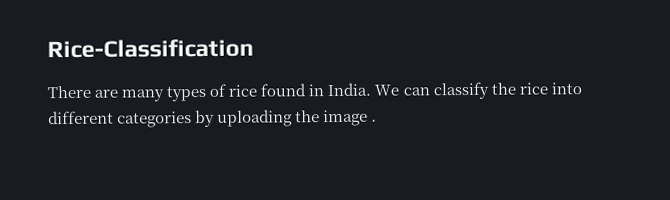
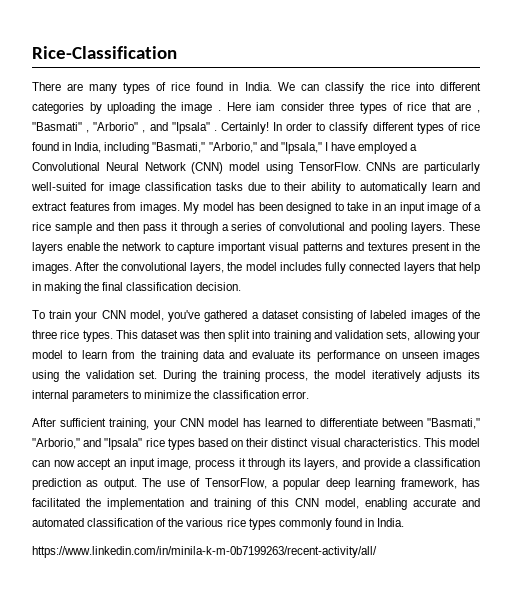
(378, 120) none -> [226,102,481,114] [32,122,480,134] [32,142,418,154] [32,162,480,174] [31,182,481,194] [32,202,481,214] [32,222,480,234] [32,242,480,254] [32,262,480,274] [32,282,241,294] [32,310,481,322] [32,330,480,342] [32,350,480,362] [32,370,480,382] [32,390,309,402] [32,418,481,430] [32,438,480,450] [32,458,481,470] [32,478,480,490] [32,498,480,510] [32,518,405,530] [32,546,377,558] Here iam consider three types of rice that are , "Basmati" , "Arborio" , and "Ipsala" . Certainly! In order to classify different types of rice found in India, including "Basmati," "Arborio," and "Ipsala," I have employed a Convolutional Neural Network (CNN) model using TensorFlow. CNNs are particularly well-suited for image classification tasks due to their ability to automatically learn and extract features from images. My model has been designed to take in an input image of a rice sample and then pass it through a series of convolutional and pooling layers. These layers enable the network to capture important visual patterns and textures present in the images. After the convolutional layers, the model includes fully connected layers that help in making the final classification decision. // To train your CNN model, you've gathered a dataset consisting of labeled images of the three rice types. This dataset was then split into training and validation sets, allowing your model to learn from the training data and evaluate its performance on unseen images using the validation set. During the training process, the model iteratively adjusts its internal parameters to minimize the classification error. // After sufficient training, your CNN model has learned to differentiate between "Basmati," "Arborio," and "Ipsala" rice types based on their distinct visual characteristics. This model can now accept an input image, process it through its layers, and provide a classification prediction as output. The use of TensorFlow, a popular deep learning framework, has facilitated the implementation and training of this CNN model, enabling accurate and automated classification of the various rice types commonly found in India. // https://www.linkedin.com/in/minila-k-m-0b7199263/recent-activity/all/

